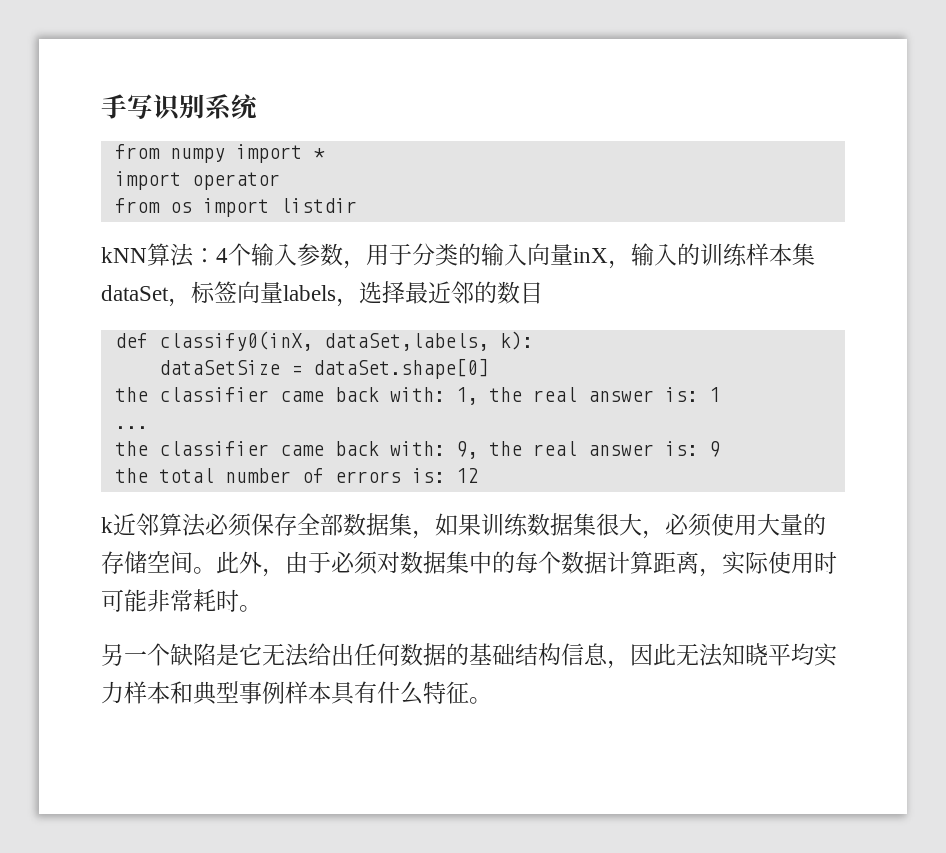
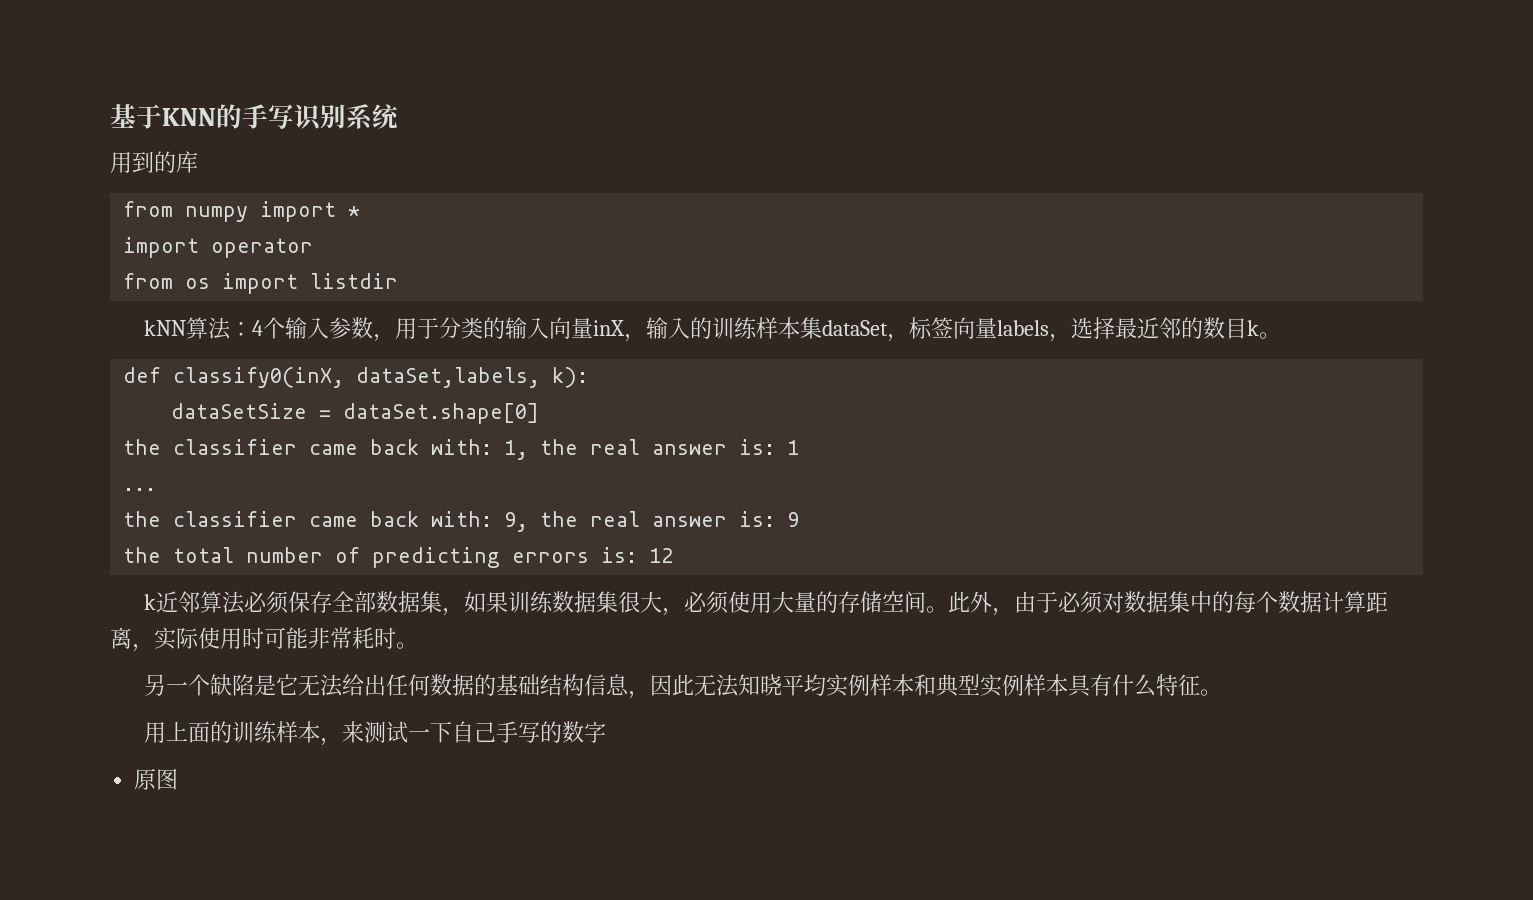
(101, 106) none -> [110,104,242,129] 基于KNN的
(258, 106) none -> [110,151,198,173] // 用到的库
(543, 293) none -> [1246,320,1281,339] k。
(324, 475) none -> [372,547,501,568] predicting
[101,681,124,704] 力 -> [847,674,870,696] 例
[239,681,262,704] 事 -> [979,674,1002,697] 实
(492, 700) none -> [143,721,606,746] [134,768,179,790] // 用上面的训练样本，来测试一下自己手写的数字 // 原图

